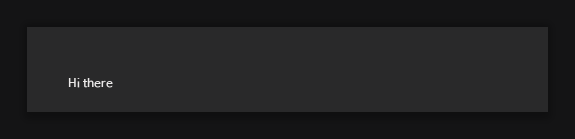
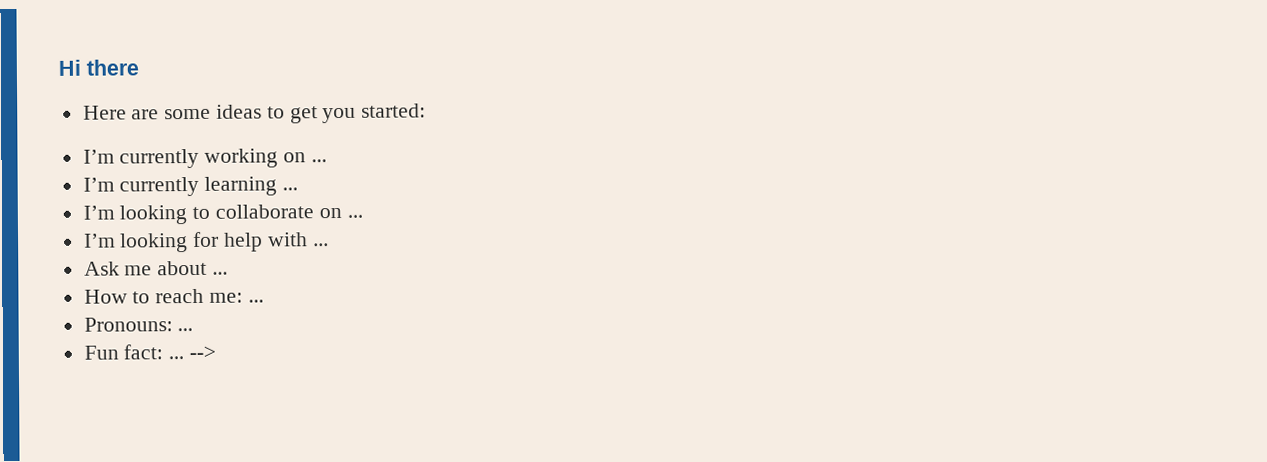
(114, 83) none -> [82,103,427,124] [82,148,327,169] [82,176,299,197] [82,204,363,225] [83,231,329,253] [83,260,229,276] [83,288,264,304] [83,317,194,332] [83,344,217,360] // Here are some ideas to get you started: // I’m currently working on ... // I’m currently learning ... // I’m looking to collaborate on ... // I’m looking for help with ... // Ask me about ... // How to reach me: ... // Pronouns: ... // Fun fact: ... -->

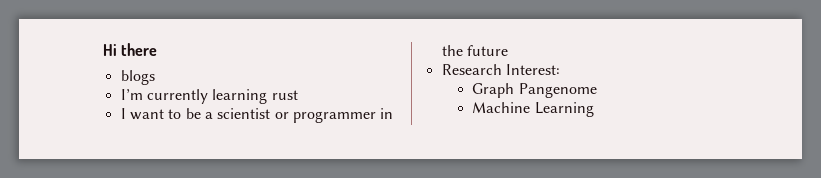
[82,103,427,124] [82,148,327,169] [82,176,299,197] [82,204,363,225] [83,231,329,253] [83,260,229,276] [83,288,264,304] [83,317,194,332] [83,344,217,360] Here are some ideas to get you started: // I’m currently working on ... // I’m currently learning ... // I’m looking to collaborate on ... // I’m looking for help with ... // Ask me about ... // How to reach me: ... // Pronouns: ... // Fun fact: ... --> -> [120,70,155,85] [120,89,298,104] [120,108,394,123] [441,45,508,56] [441,64,560,75] [472,83,597,98] [472,102,594,117] blogs // I’m currently learning rust // I want to be a scientist or programmer in the future // Research Interest: // Graph Pangenome // Machine Learning

